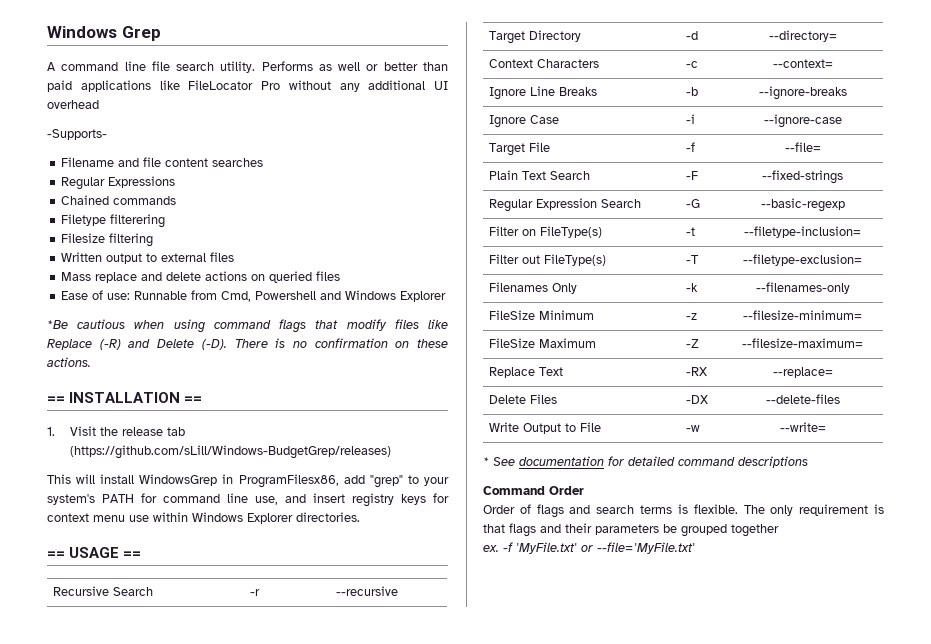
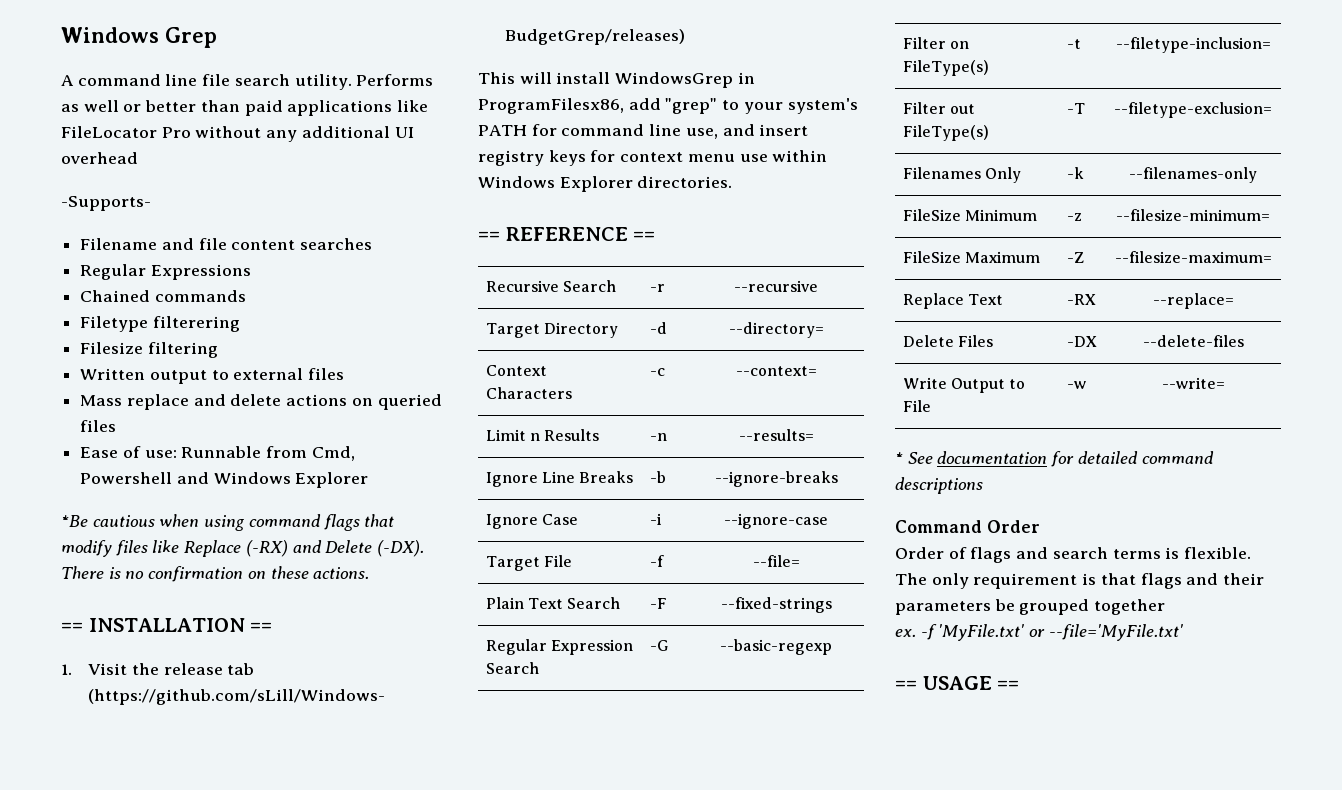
[99,339,121,350] (-R) -> [245,540,288,557] (-RX)
[201,339,227,350] (-D). -> [377,540,425,557] (-DX).
[69,547,120,558] USAGE -> [505,227,628,241] REFERENCE
(833, 63) none -> [485,429,600,441] [649,433,667,441] [738,429,814,441] // Limit n Results | -n | --results=
(695, 548) none -> [895,676,1020,690] // == USAGE ==

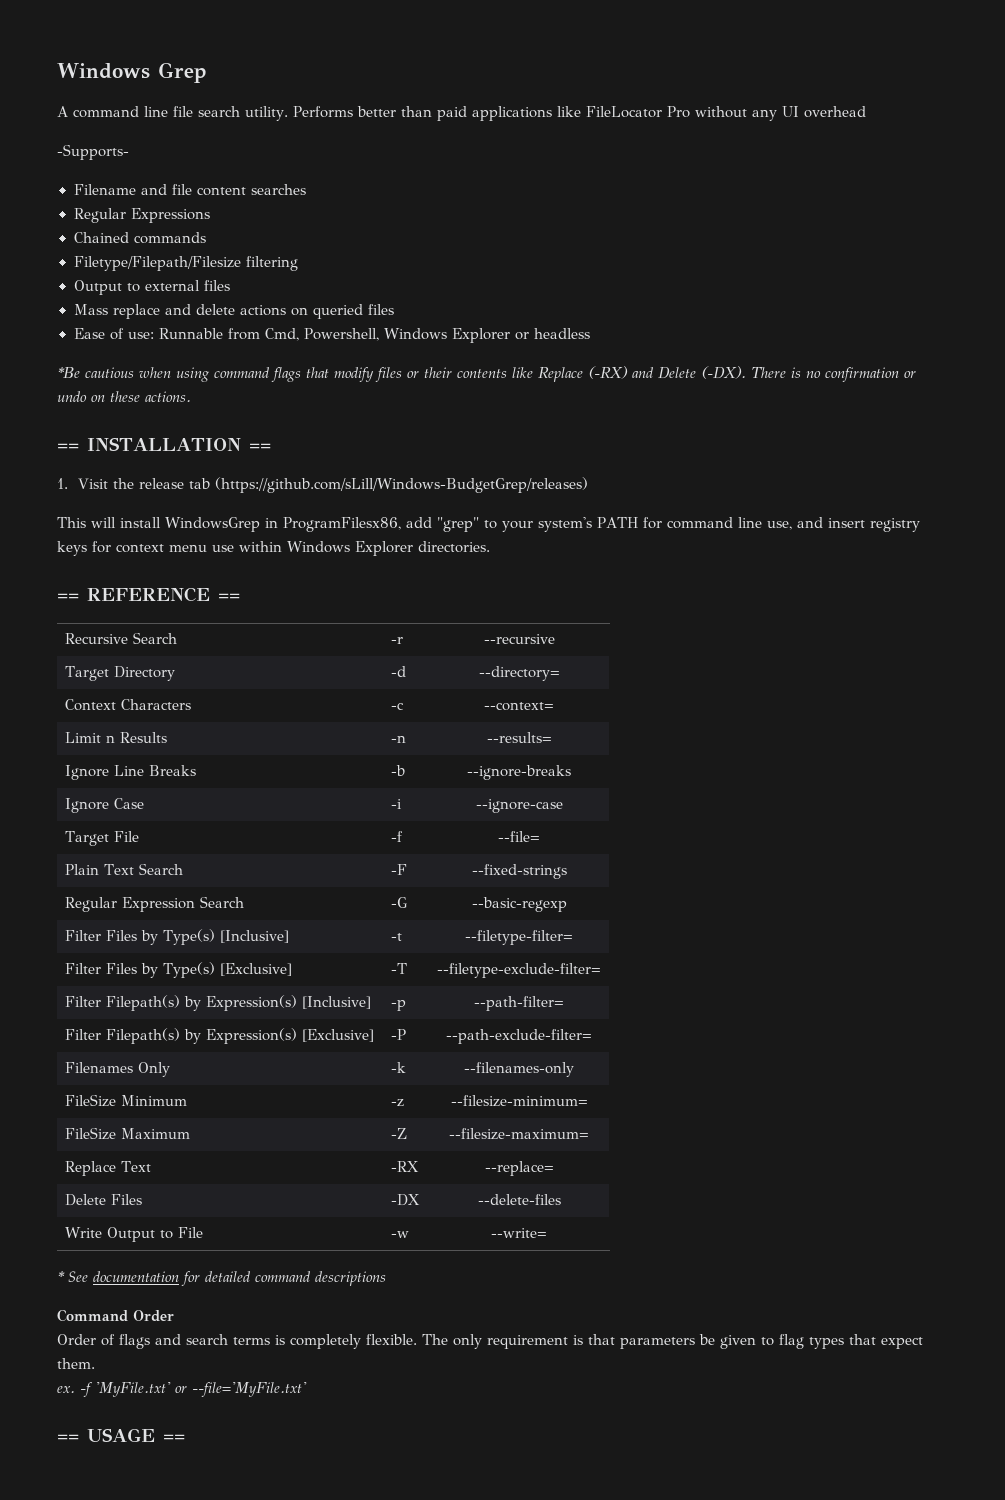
[61,100,142,112] as well or -> (353, 112) none
[301,126,390,138] additional -> (777, 115) none
[80,316,240,332] [80,342,144,354] Filetype filterering // Filesize -> [73,256,241,271] Filetype/Filepath/Filesize
[80,368,207,384] Written output -> [73,280,122,295] Output
[80,472,369,488] Powershell and Windows Explorer -> [303,328,590,343] Powershell, Windows Explorer or headless
(148, 548) none -> [407,367,507,378] or their contents
(244, 574) none -> [904,371,916,378] [57,391,87,402] or undo
[949,41,969,49] [902,60,989,76] on FileType(s) -> [105,929,289,945] Files by Type(s) [Inclusive]
[1115,37,1271,53] [902,102,975,114] [902,125,989,141] [1066,103,1085,114] [1114,102,1272,118] --filetype-inclusion= // Filter out FileType(s) | -T | --filetype-exclusion= -> [465,930,573,945] [64,962,292,978] [390,963,407,974] [437,963,601,978] [64,995,371,1011] [390,1000,406,1011] [474,996,564,1011] [64,1028,374,1044] [390,1029,406,1040] [446,1029,592,1044] --filetype-filter= // Filter Files by Type(s) [Exclusive] | -T | --filetype-exclude-filter= // Filter Filepath(s) by Expression(s) [Inclusive] | -p | --path-filter= // Filter Filepath(s) by Expression(s) [Exclusive] | -P | --path-exclude-filter=
(1180, 553) none -> [290,1334,361,1349] completely
[1140,573,1265,589] [895,599,1166,615] flags and their parameters be grouped together -> [620,1334,923,1349] [57,1358,95,1369] parameters be given to flag types that expect them.

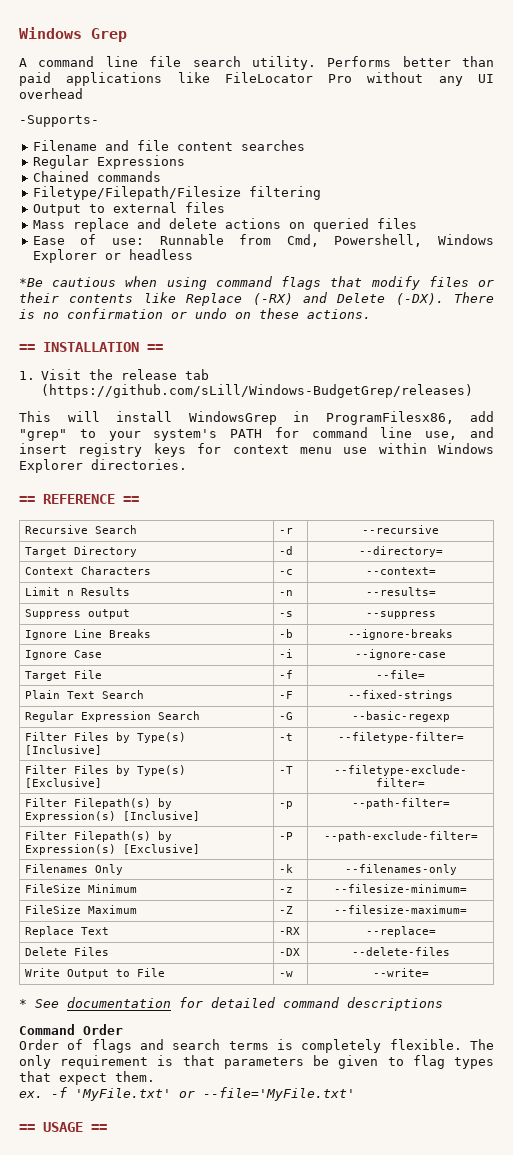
(552, 737) none -> [24,609,130,619] [278,611,293,617] [365,611,436,619] // Suppress output | -s | --suppress

